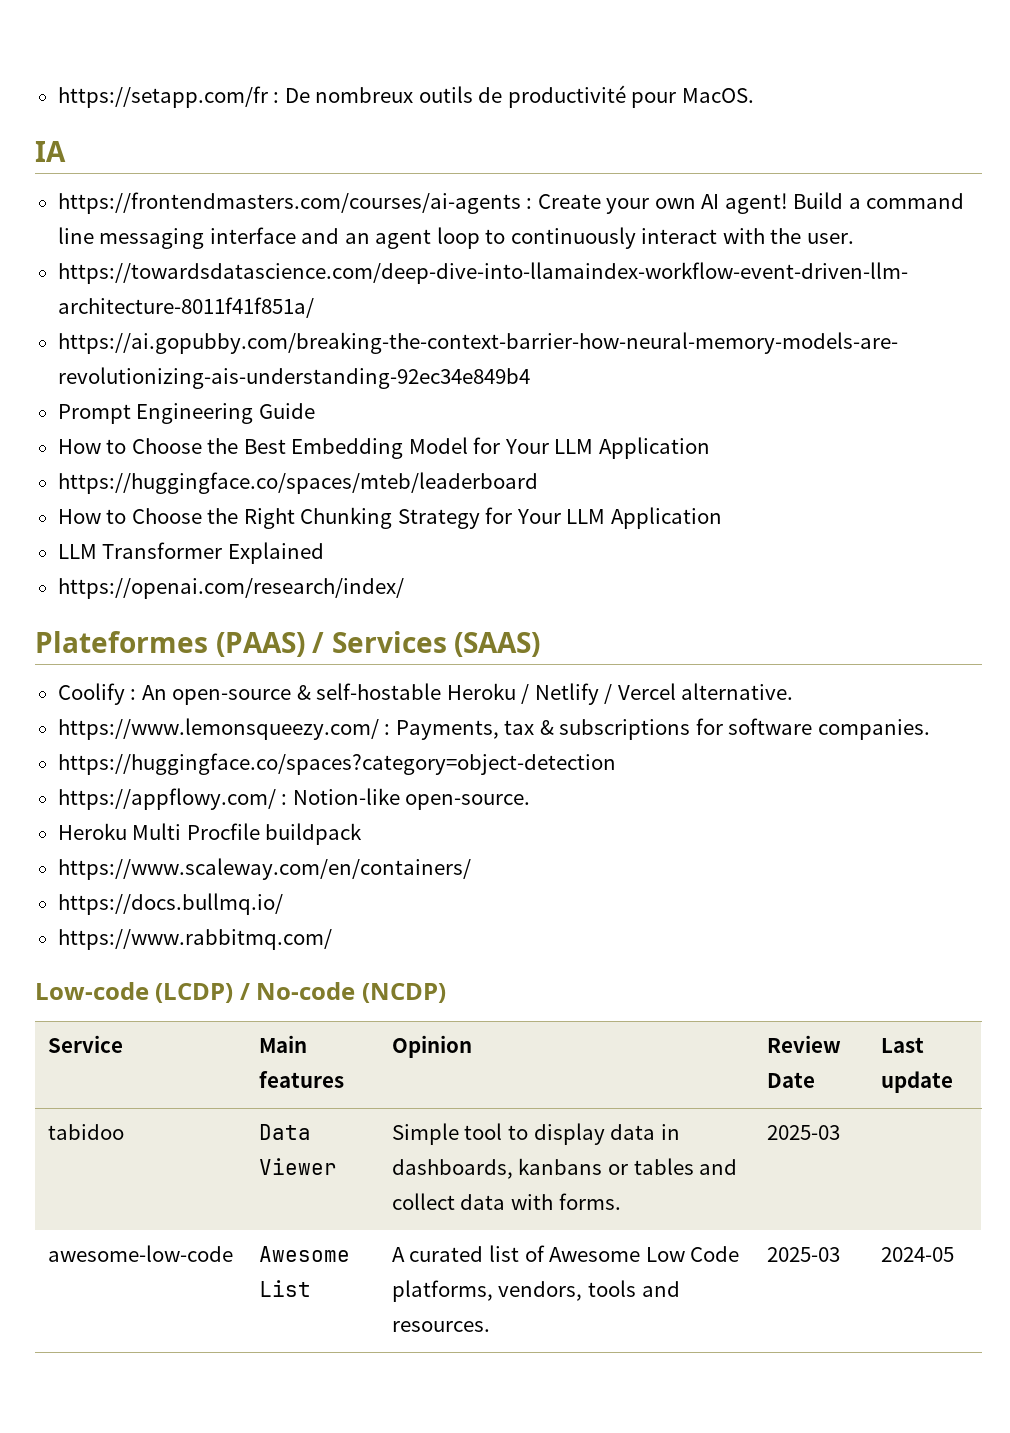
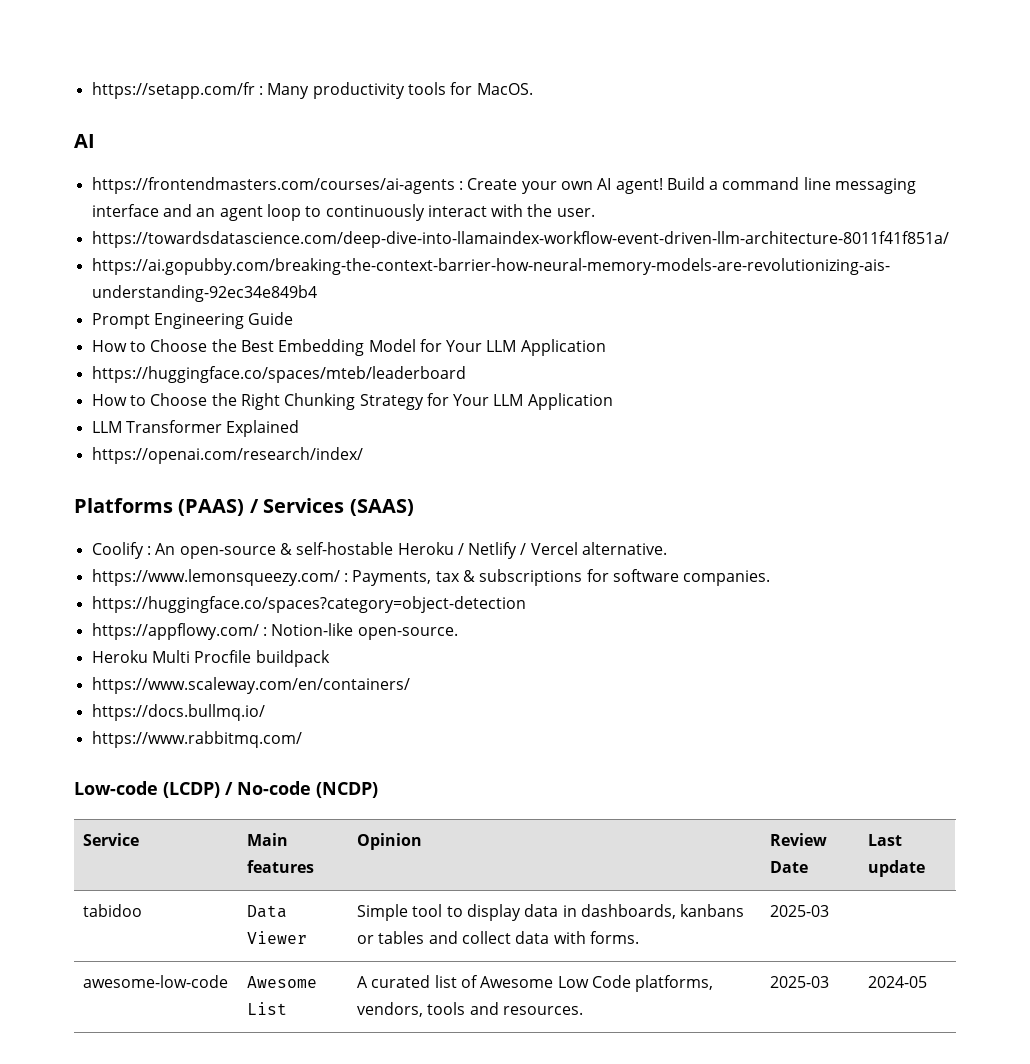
[284,85,677,108] De nombreux outils de productivité pour -> [267,82,473,99] Many productivity tools for
[35,141,66,162] IA -> [74,134,95,148] AI
[35,631,208,653] Plateformes -> [74,498,173,513] Platforms

